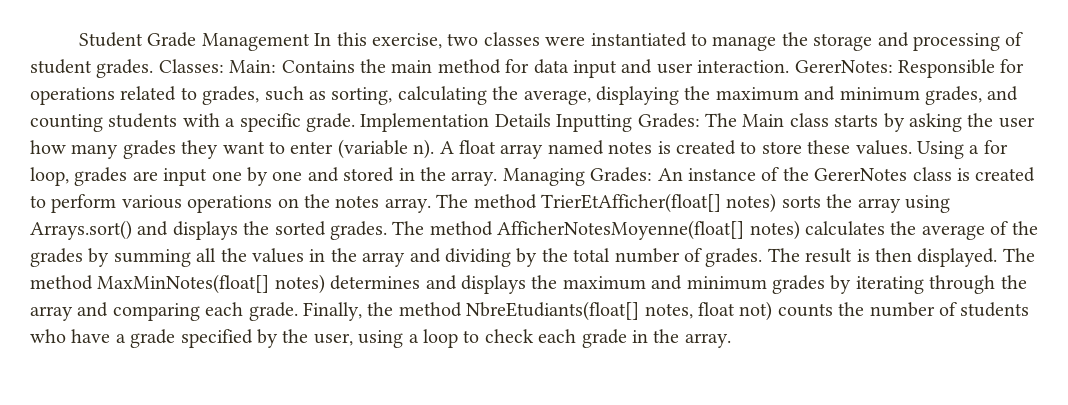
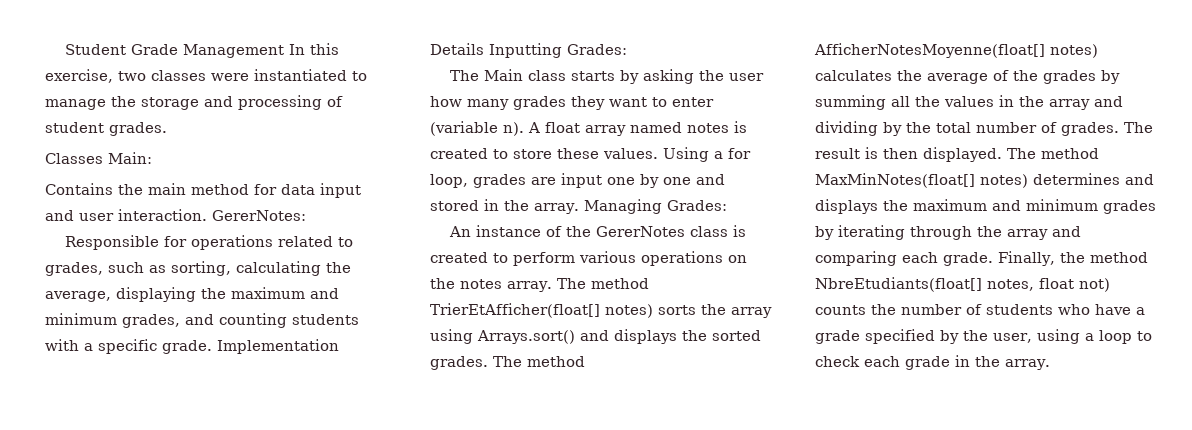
[158,59,224,73] Classes: -> [45,153,103,164] // Classes
(277, 66) none -> (152, 158) //
(893, 66) none -> (306, 215) //
(700, 120) none -> (627, 49) //
(653, 174) none -> (727, 205) //

